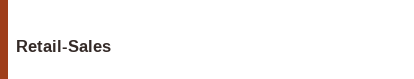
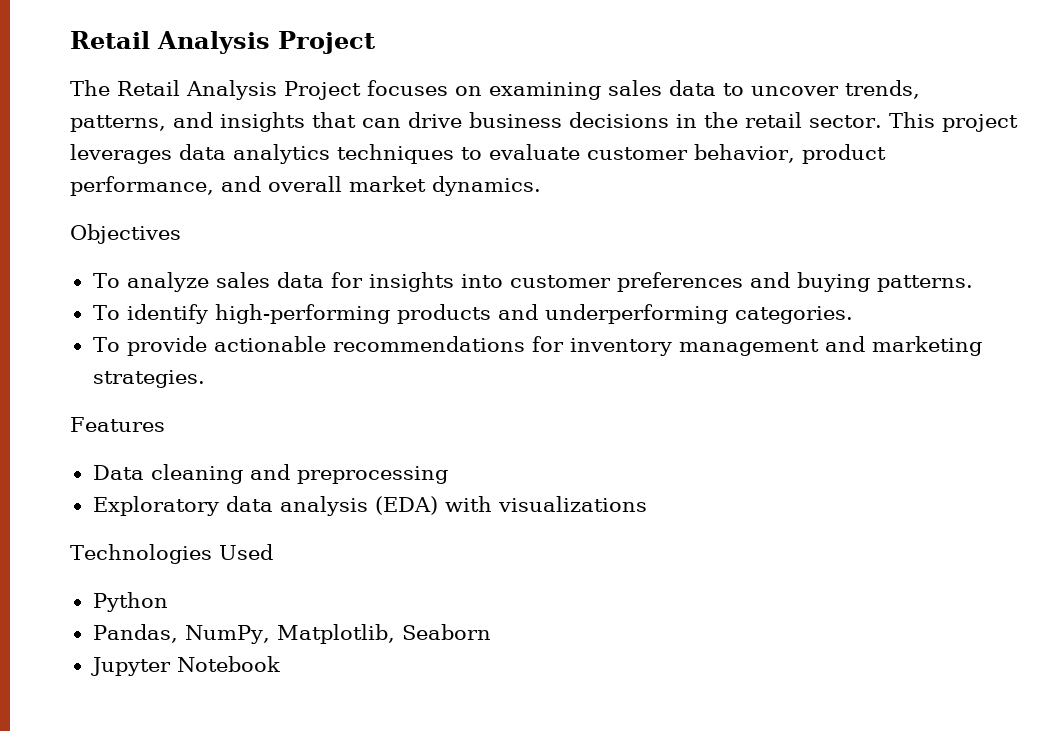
[16,40,111,52] Retail-Sales -> [70,31,375,54] [70,80,920,100] [70,112,1018,132] [70,144,886,164] [70,176,541,196] [70,224,181,244] [92,272,973,292] [92,304,853,324] [92,336,982,356] [92,370,205,388] [70,417,165,432] [92,464,448,484] [92,496,647,516] [70,544,273,564] [92,592,168,612] [92,624,491,644] [90,656,280,676] Retail Analysis Project // The Retail Analysis Project focuses on examining sales data to uncover trends, patterns, and insights that can drive business decisions in the retail sector. This project leverages data analytics techniques to evaluate customer behavior, product performance, and overall market dynamics. // Objectives // To analyze sales data for insights into customer preferences and buying patterns. // To identify high-performing products and underperforming categories. // To provide actionable recommendations for inventory management and marketing strategies. // Features // Data cleaning and preprocessing // Exploratory data analysis (EDA) with visualizations // Technologies Used // Python // Pandas, NumPy, Matplotlib, Seaborn // Jupyter Notebook

